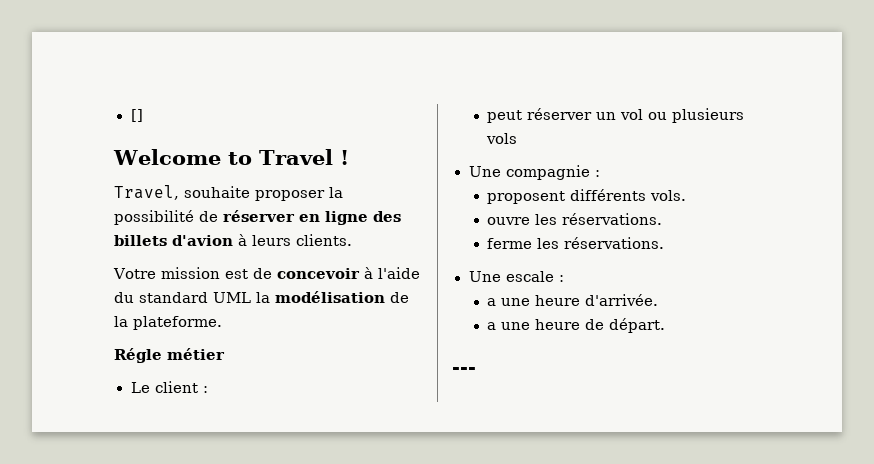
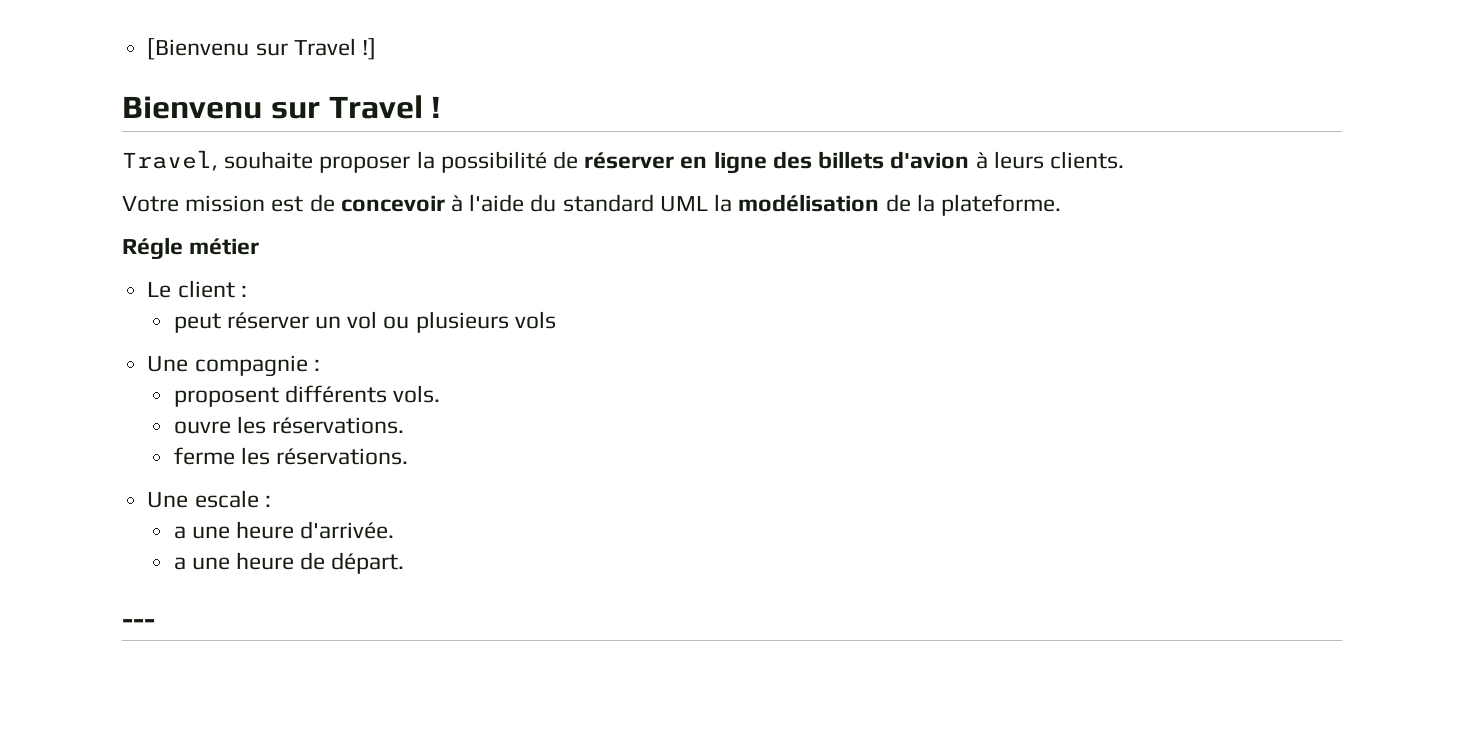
[130,109,143,122] [113,149,252,165] [] // Welcome to -> [147,38,376,60] [122,96,320,119] [Bienvenu sur Travel !] // Bienvenu sur

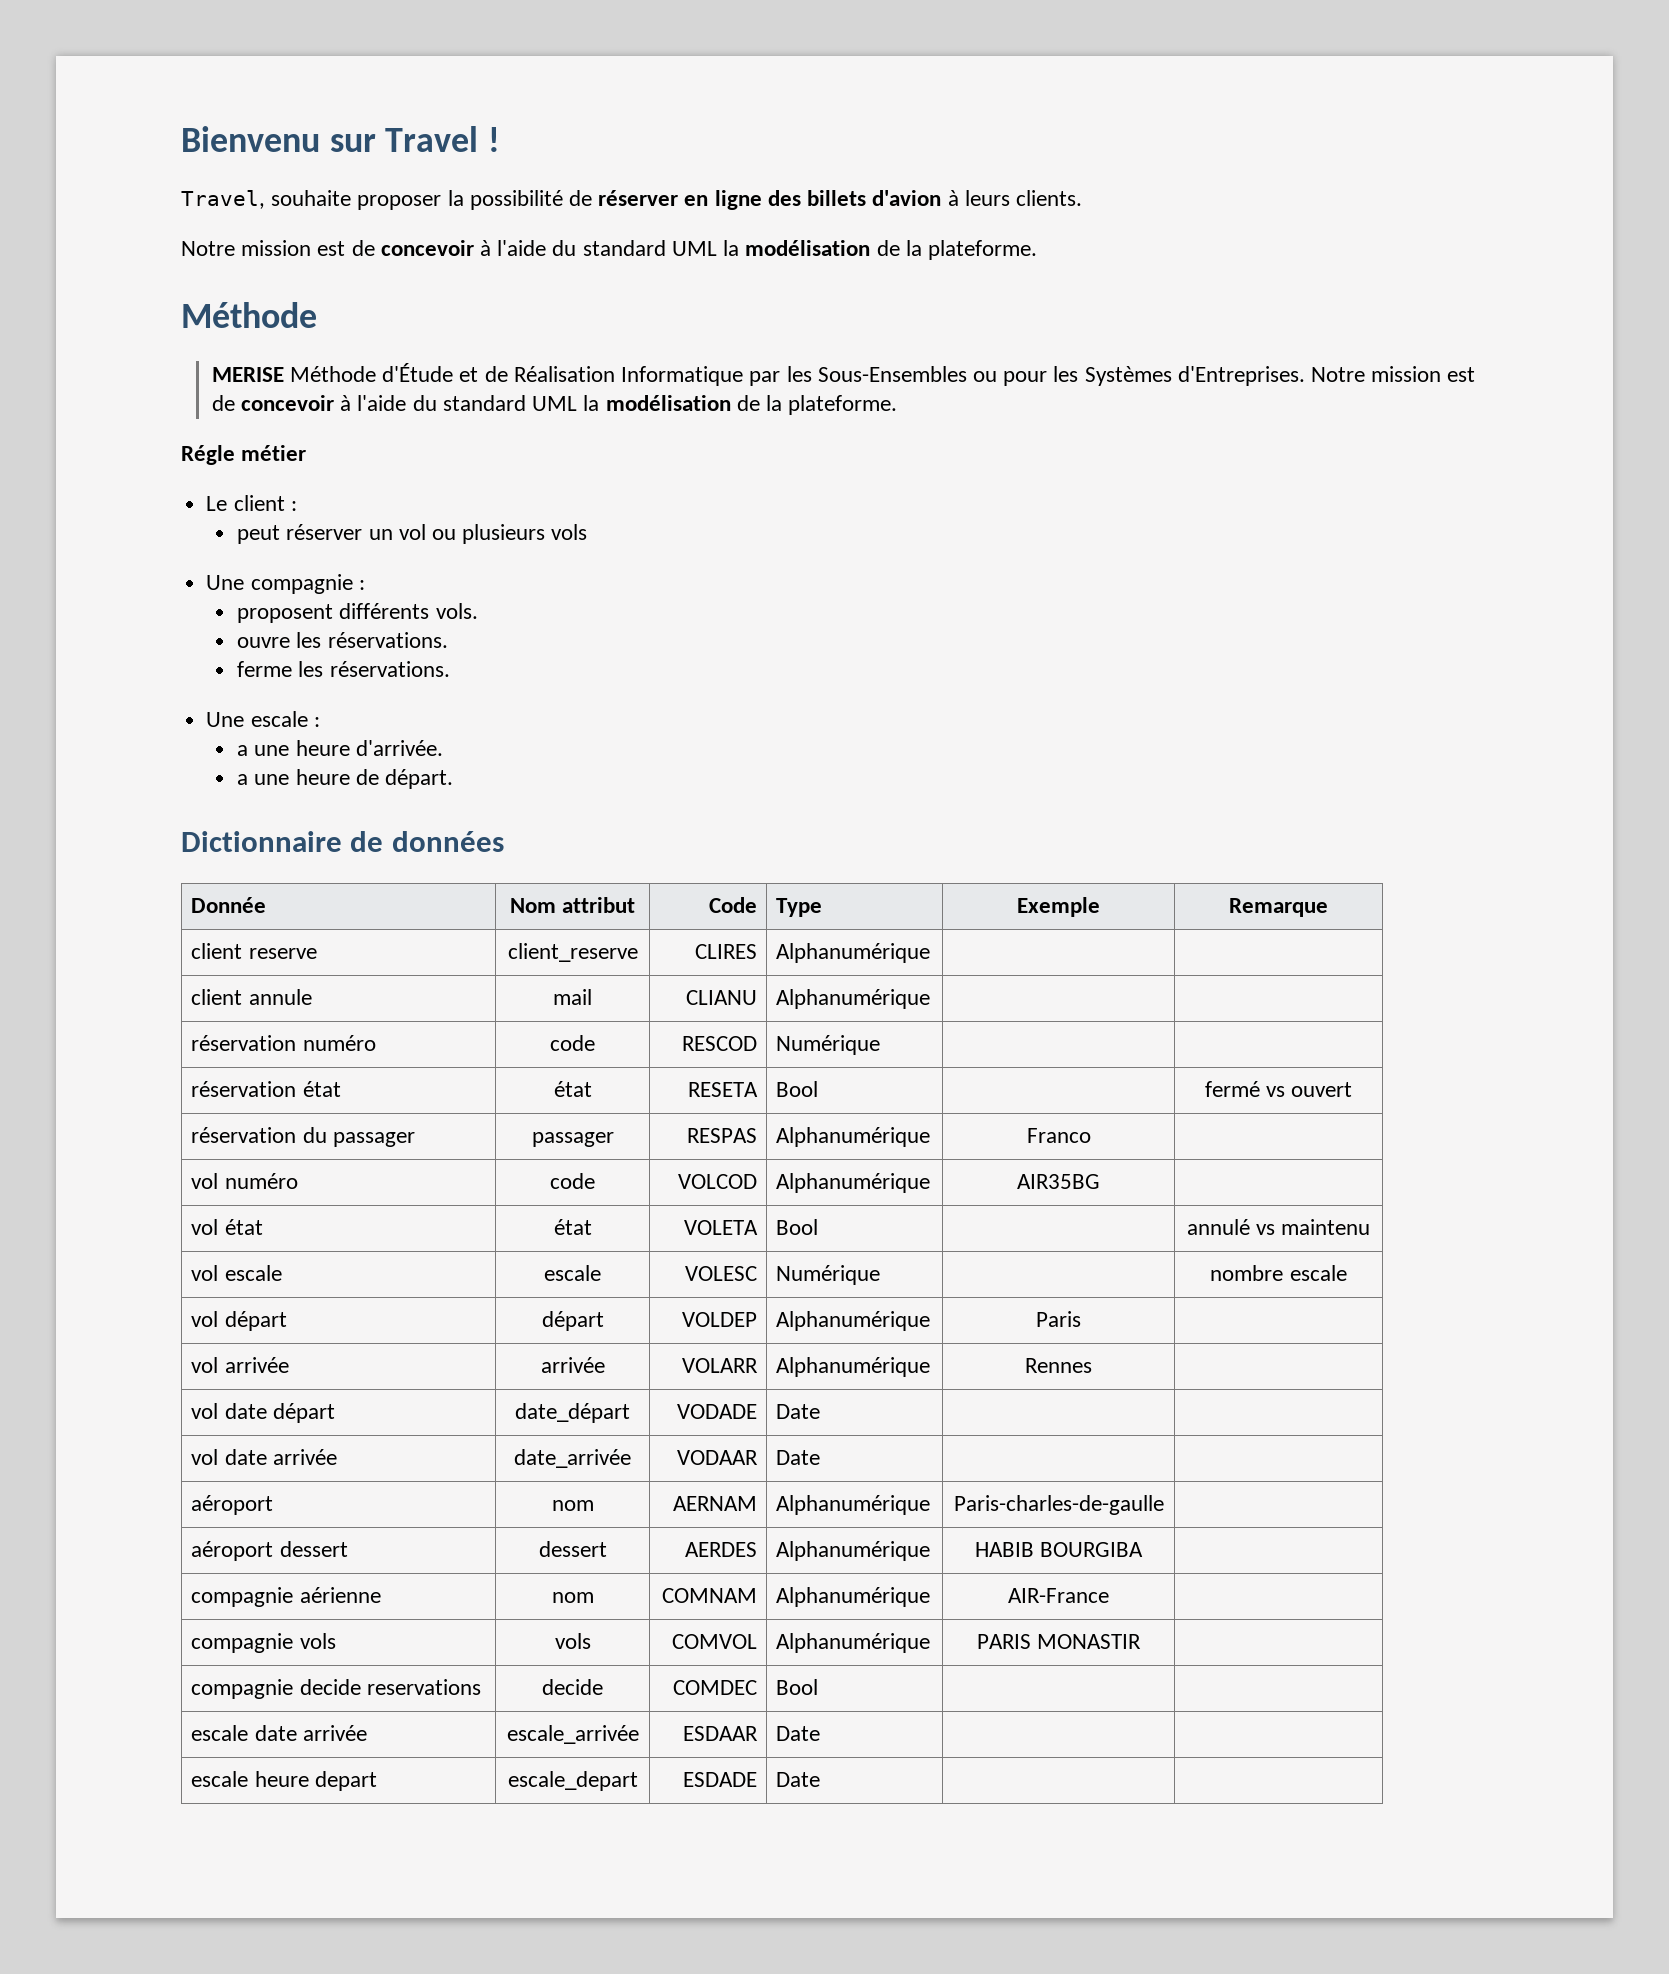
[147,38,376,60] [Bienvenu sur Travel !] // -> (181, 139) none
[122,196,179,212] Votre -> [181,240,1037,260] [181,302,317,328] [211,363,1365,386] Notre mission est de concevoir à l'aide du standard UML la modélisation de la plateforme. // Méthode // MERISE Méthode d'Étude et de Réalisation Informatique par les Sous-Ensembles ou pour les Systèmes d'Entreprises. Notre
[122,619,155,629] --- -> [181,831,504,852] [191,897,267,913] [509,897,636,913] [708,897,757,913] [776,898,823,917] [1017,897,1100,917] [1229,898,1328,917] [191,943,317,959] [507,943,638,962] [694,944,757,959] [776,943,931,963] [191,989,312,1005] [553,989,592,1005] [685,990,757,1005] [776,989,931,1009] [191,1035,376,1051] [550,1035,595,1051] [681,1036,757,1051] [776,1035,881,1055] [191,1081,341,1097] [553,1081,592,1097] [687,1082,758,1097] [776,1081,819,1097] [1204,1081,1353,1097] [191,1127,415,1147] [531,1132,614,1147] [686,1128,757,1143] [776,1127,931,1147] [1026,1128,1091,1143] [191,1173,298,1189] [550,1173,595,1189] [677,1174,757,1189] [776,1173,931,1193] [1017,1174,1100,1189] [191,1219,263,1235] [553,1219,592,1235] [683,1220,758,1235] [776,1219,819,1235] [1186,1219,1371,1235] [191,1265,282,1281] [544,1265,601,1281] [684,1266,757,1281] [776,1265,881,1285] [1210,1265,1347,1281] [191,1311,287,1331] [541,1311,604,1331] [681,1312,757,1327] [776,1311,931,1331] [1036,1311,1081,1327] [191,1357,289,1373] [540,1357,605,1373] [681,1358,758,1373] [776,1357,931,1377] [1025,1358,1092,1373] [191,1403,335,1423] [515,1403,630,1423] [676,1404,757,1419] [776,1404,821,1419] [191,1449,337,1465] [514,1449,631,1468] [676,1450,758,1465] [776,1450,821,1465] [191,1495,274,1515] [551,1500,594,1511] [672,1496,757,1511] [776,1495,931,1515] [953,1495,1164,1515] [191,1541,348,1561] [538,1541,607,1557] [684,1542,757,1557] [776,1541,931,1561] [974,1542,1144,1557] [191,1587,381,1607] [551,1592,594,1603] [661,1588,757,1603] [776,1587,931,1607] [1008,1588,1109,1603] [191,1633,336,1653] [554,1633,591,1649] [671,1634,757,1649] [776,1633,931,1653] [976,1634,1142,1649] [191,1679,481,1699] [542,1679,603,1695] [672,1680,757,1695] [776,1679,819,1695] [191,1725,367,1741] [506,1725,639,1744] [682,1726,758,1741] [776,1726,821,1741] [191,1771,377,1791] [507,1771,638,1791] [682,1772,757,1787] [776,1772,821,1787] Dictionnaire de données // Donnée | Nom attribut | Code | Type | Exemple | Remarque // client reserve | client_reserve | CLIRES | Alphanumérique | | // client annule | mail | CLIANU | Alphanumérique | | // réservation numéro | code | RESCOD | Numérique | | // réservation état | état | RESETA | Bool | | fermé vs ouvert // réservation du passager | passager | RESPAS | Alphanumérique | Franco | // vol numéro | code | VOLCOD | Alphanumérique | AIR35BG | // vol état | état | VOLETA | Bool | | annulé vs maintenu // vol escale | escale | VOLESC | Numérique | | nombre escale // vol départ | départ | VOLDEP | Alphanumérique | Paris | // vol arrivée | arrivée | VOLARR | Alphanumérique | Rennes | // vol date départ | date_départ | VODADE | Date | | // vol date arrivée | date_arrivée | VODAAR | Date | | // aéroport | nom | AERNAM | Alphanumérique | Paris-charles-de-gaulle | // aéroport dessert | dessert | AERDES | Alphanumérique | HABIB BOURGIBA | // compagnie aérienne | nom | COMNAM | Alphanumérique | AIR-France | // compagnie vols | vols | COMVOL | Alphanumérique | PARIS MONASTIR | // compagnie decide reservations | decide | COMDEC | Bool | | // escale date arrivée | escale_arrivée | ESDAAR | Date | | // escale heure depart | escale_depart | ESDADE | Date | |

